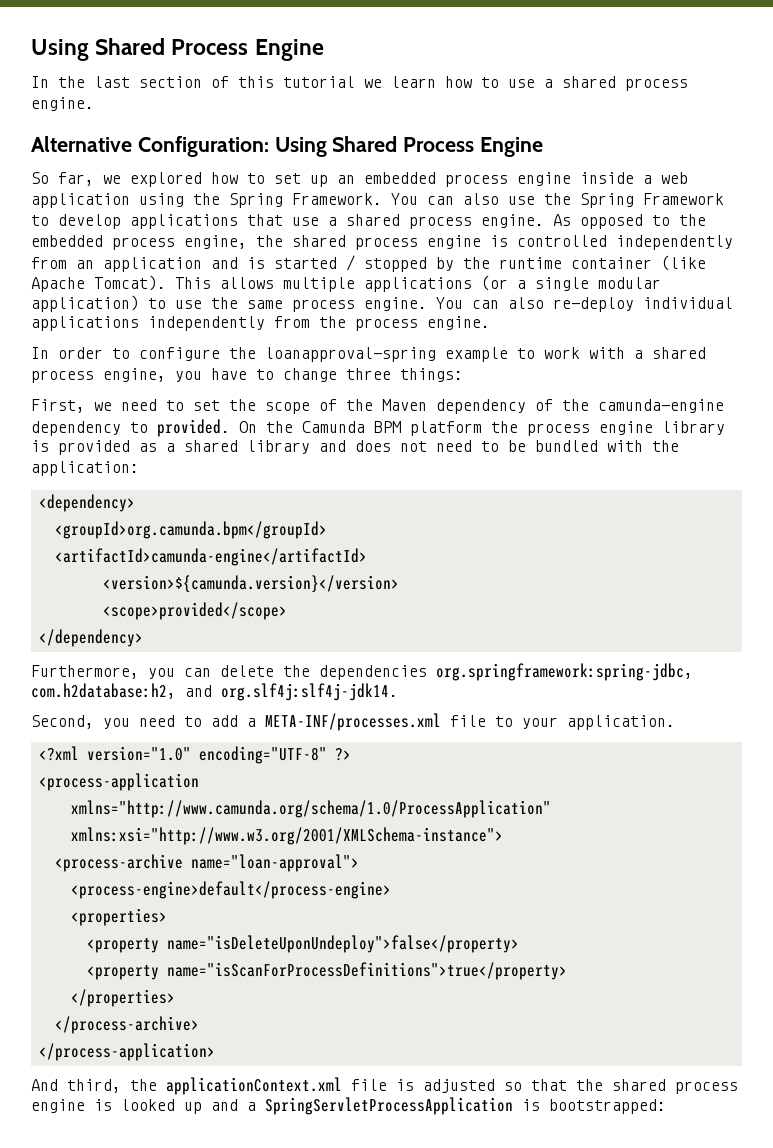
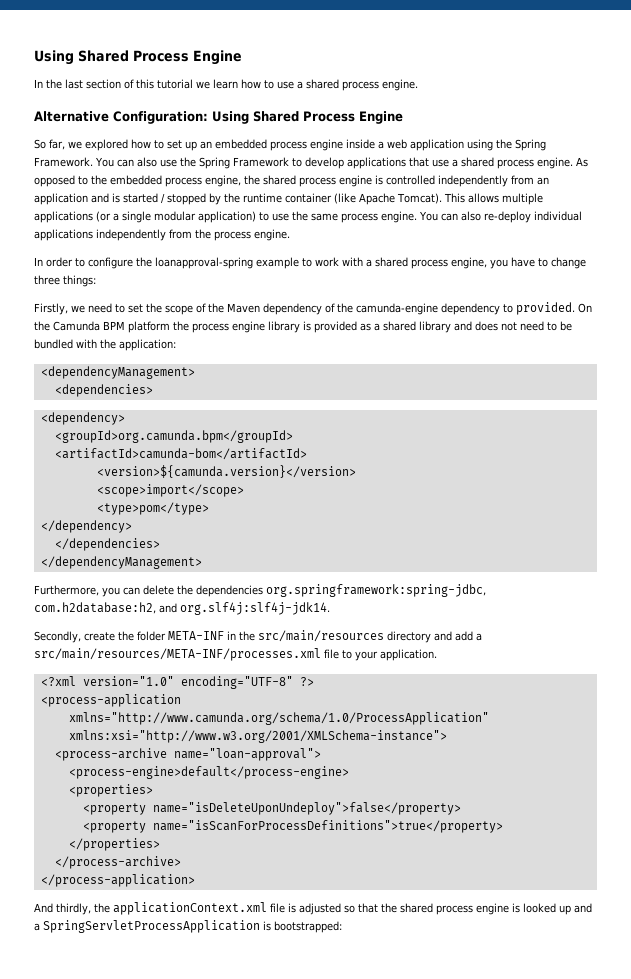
[31,399,85,413] First, -> [34,303,68,315] Firstly,
(139, 468) none -> [40,366,195,379] [54,384,153,397] // <dependencyManagement> // <dependencies>
[54,548,367,566] <artifactId>camunda-engine</artifactId> -> [54,448,307,460] <artifactId>camunda-bom</artifactId>
[102,602,287,620] <scope>provided</scope> -> [96,484,244,497] [96,502,209,515] <scope>import</scope> // <type>pom</type>
(143, 638) none -> [54,538,160,551] [40,556,202,569] // </dependencies> // </dependencyManagement>
[31,715,202,729] Second, you need to -> [34,630,452,643] Secondly, create the folder META-INF in the src/main/resources directory and
[265,713,441,731] META-INF/processes.xml -> [34,648,321,661] src/main/resources/META-INF/processes.xml
[67,1079,121,1093] third, -> [56,903,91,915] thirdly,

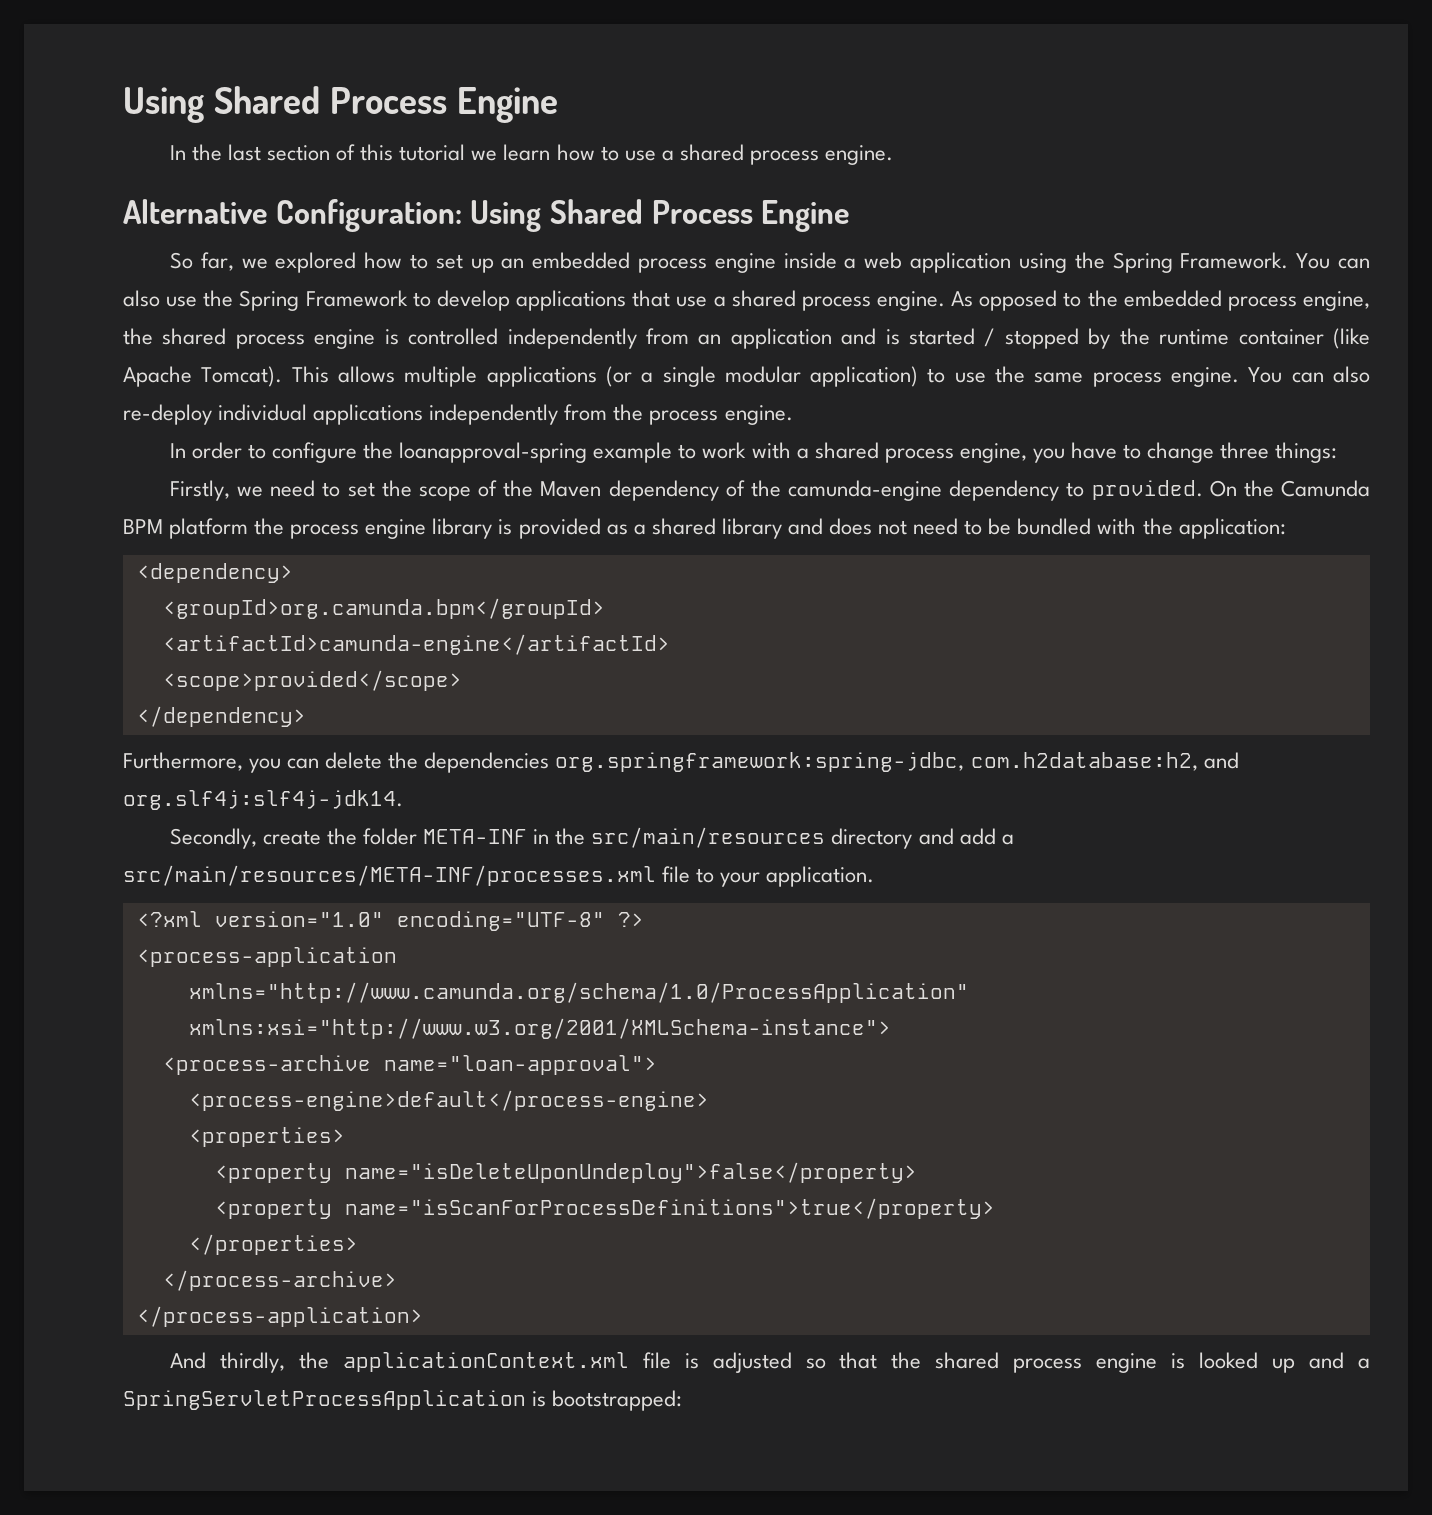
[40,366,195,379] [54,384,153,397] // <dependencyManagement> // <dependencies> -> (1286, 528) none
[54,448,307,460] [96,465,356,478] [96,484,244,497] [96,502,209,515] <artifactId>camunda-bom</artifactId> // <version>${camunda.version}</version> // <scope>import</scope> // <type>pom</type> -> [162,634,670,655] [162,670,462,691] <artifactId>camunda-engine</artifactId> // <scope>provided</scope>
[54,538,160,551] [40,556,202,569] // </dependencies> // </dependencyManagement> -> (306, 716) none

